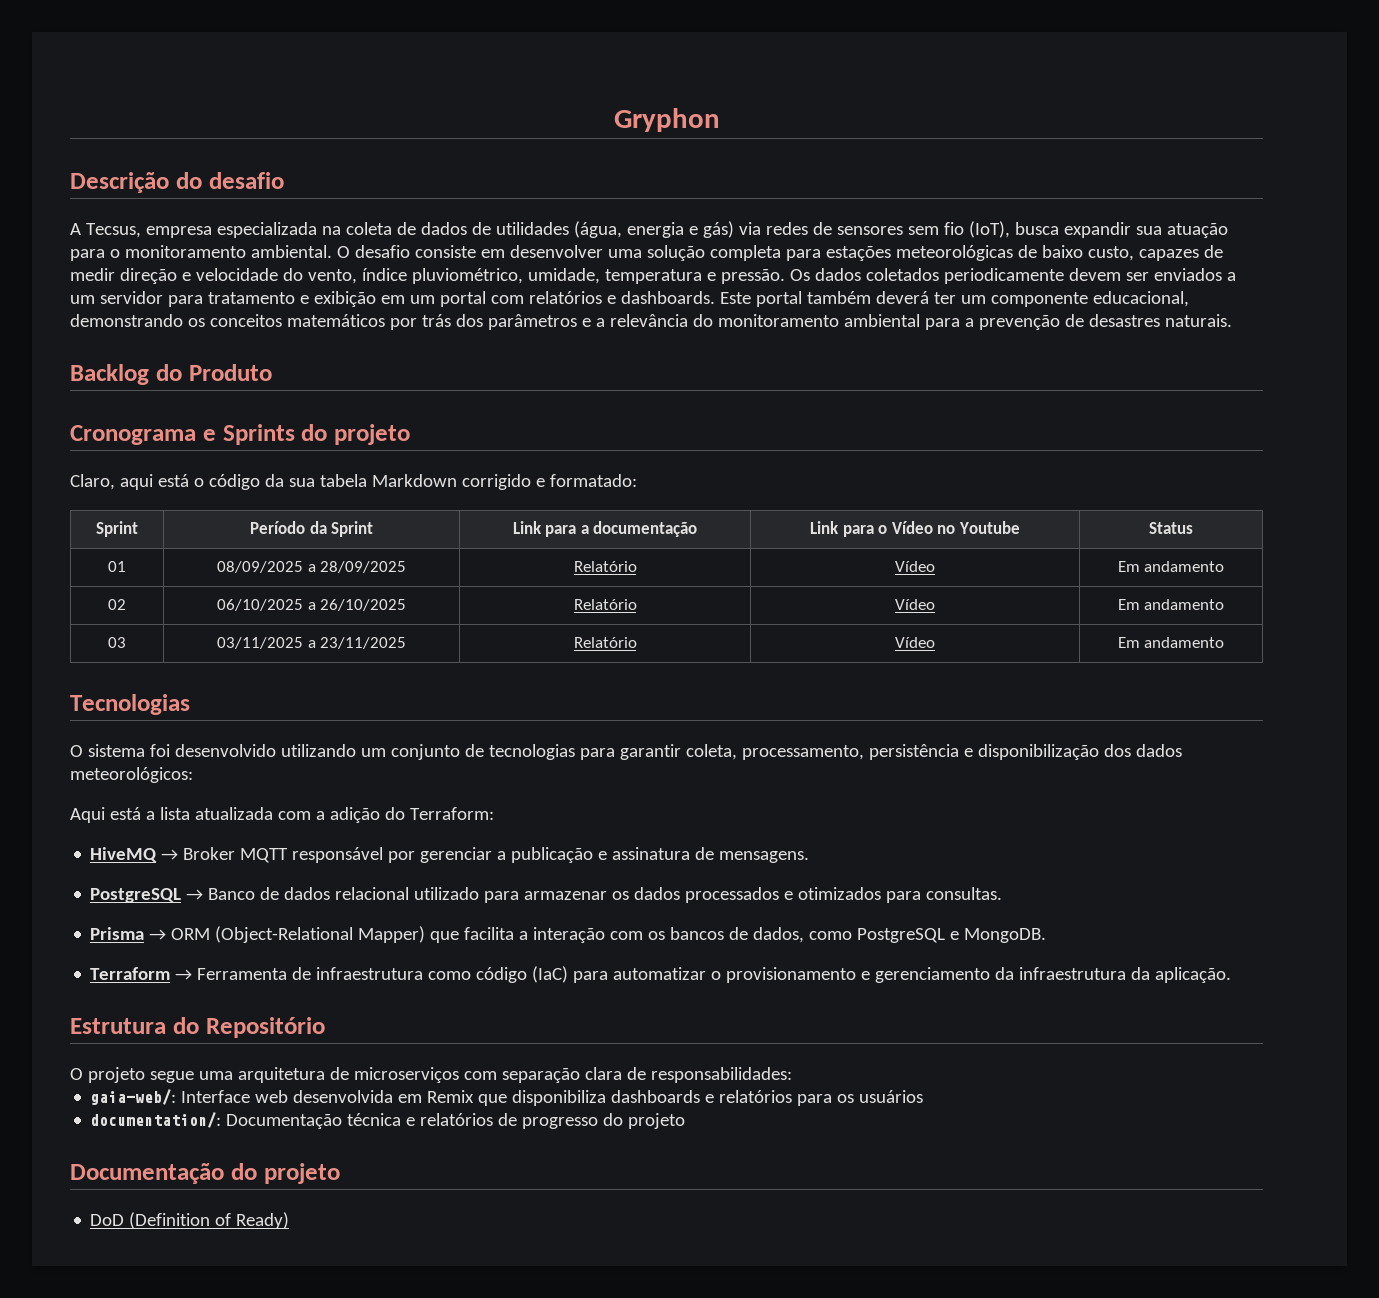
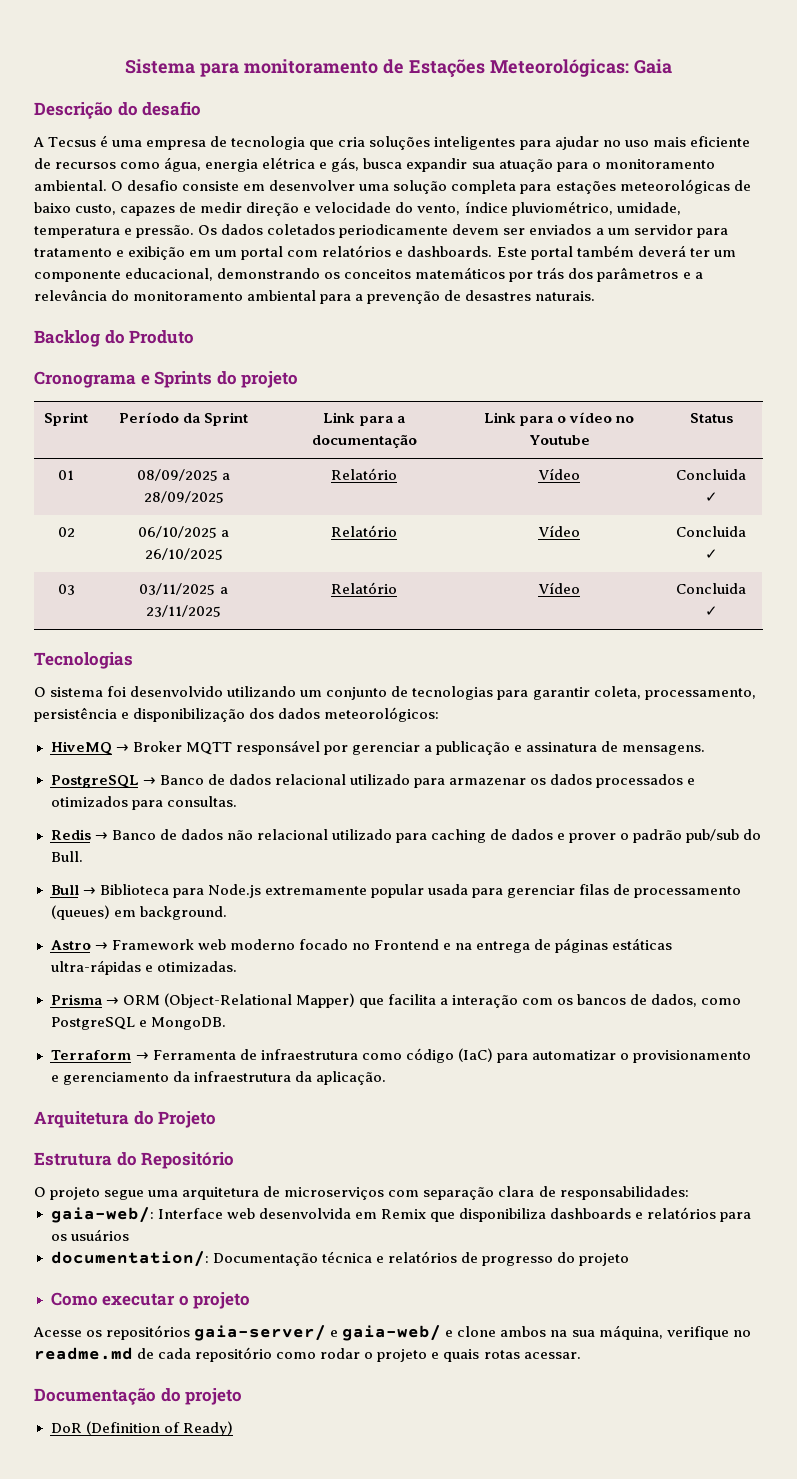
[613,108,720,132] [70,172,284,193] [70,221,1010,238] Gryphon // Descrição do desafio // A Tecsus, empresa especializada na coleta de dados de utilidades (água, energia e gás) via redes de sensores sem fio (IoT), -> [125,59,672,78] [34,101,202,119] [33,135,750,150] [34,157,360,172] Sistema para monitoramento de Estações Meteorológicas: Gaia // Descrição do desafio // A Tecsus é uma empresa de tecnologia que cria soluções inteligentes para ajudar no uso mais eficiente de recursos como água, energia elétrica e gás,
[70,474,637,490] // Claro, aqui está o código da sua tabela Markdown corrigido e formatado: -> (299, 379) none
[891,521,933,534] Vídeo -> [569,412,613,423] vídeo
[1117,561,1225,572] Em andamento -> [676,469,746,480] [704,492,718,502] Concluida ✓
[1117,599,1225,610] Em andamento -> [676,526,746,537] [704,549,718,559] Concluida ✓
[1117,637,1225,648] Em andamento -> [676,583,746,594] [704,606,718,616] Concluida ✓
[70,807,494,823] // Aqui está a lista atualizada com a adição do Terraform: -> (440, 714) none
(1003, 893) none -> [50,829,762,843] [50,851,83,862] [50,884,742,898] [50,905,227,920] [50,938,673,953] [50,960,237,975] // Redis → Banco de dados não relacional utilizado para caching de dados e prover o padrão pub/sub do Bull. // Bull → Biblioteca para Node.js extremamente popular usada para gerenciar filas de processamento (queues) em background. // Astro → Framework web moderno focado no Frontend e na entrega de páginas estáticas ultra-rápidas e otimizadas.
(1232, 975) none -> [34,1111,217,1128] // Arquitetura do Projeto
(686, 1121) none -> [50,1292,251,1309] [33,1325,751,1341] [34,1347,581,1362] // Como executar o projeto // Acesse os repositórios gaia-server/ e gaia-web/ e clone ambos na sua máquina, verifique no readme.md de cada repositório como rodar o projeto e quais rotas acessar.
[90,1214,125,1226] DoD -> [50,1423,82,1433] DoR

